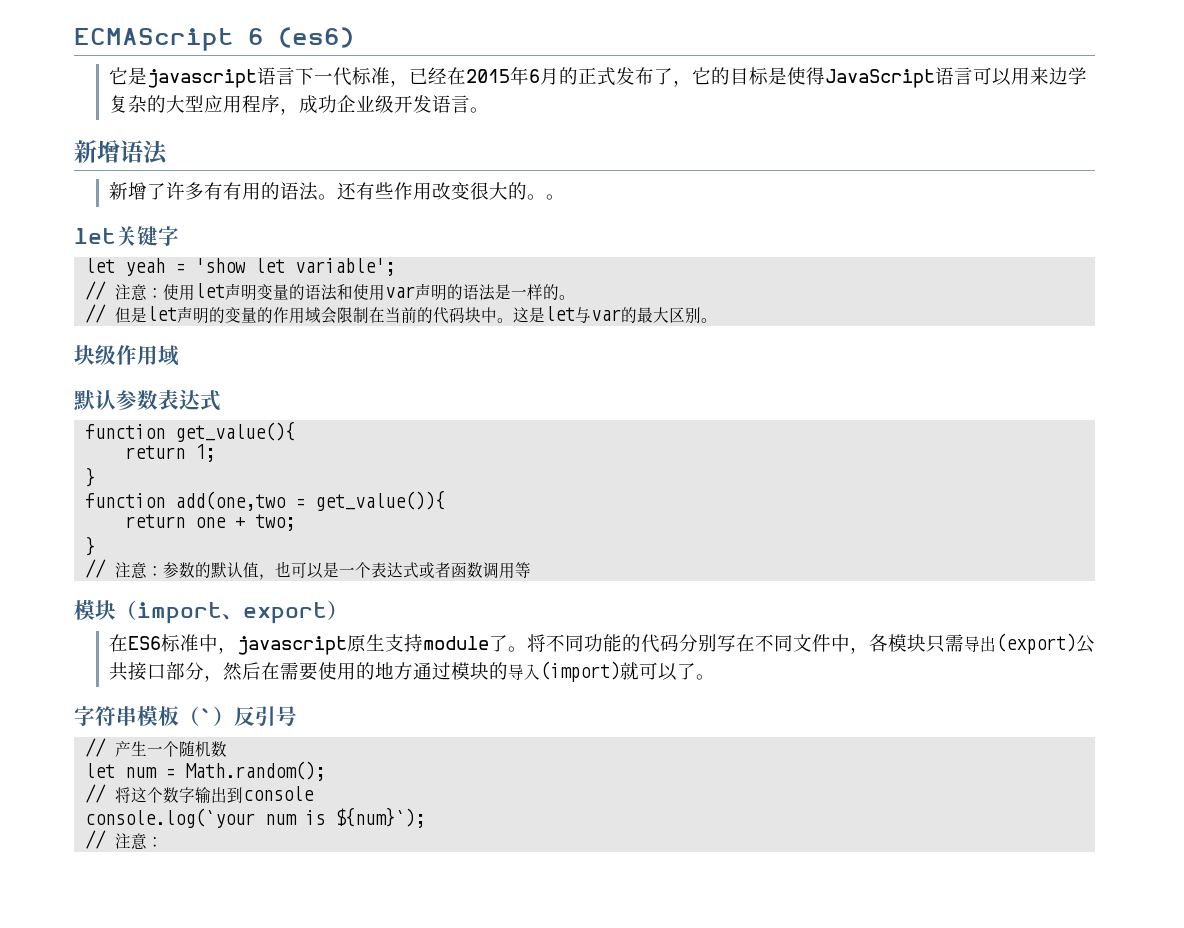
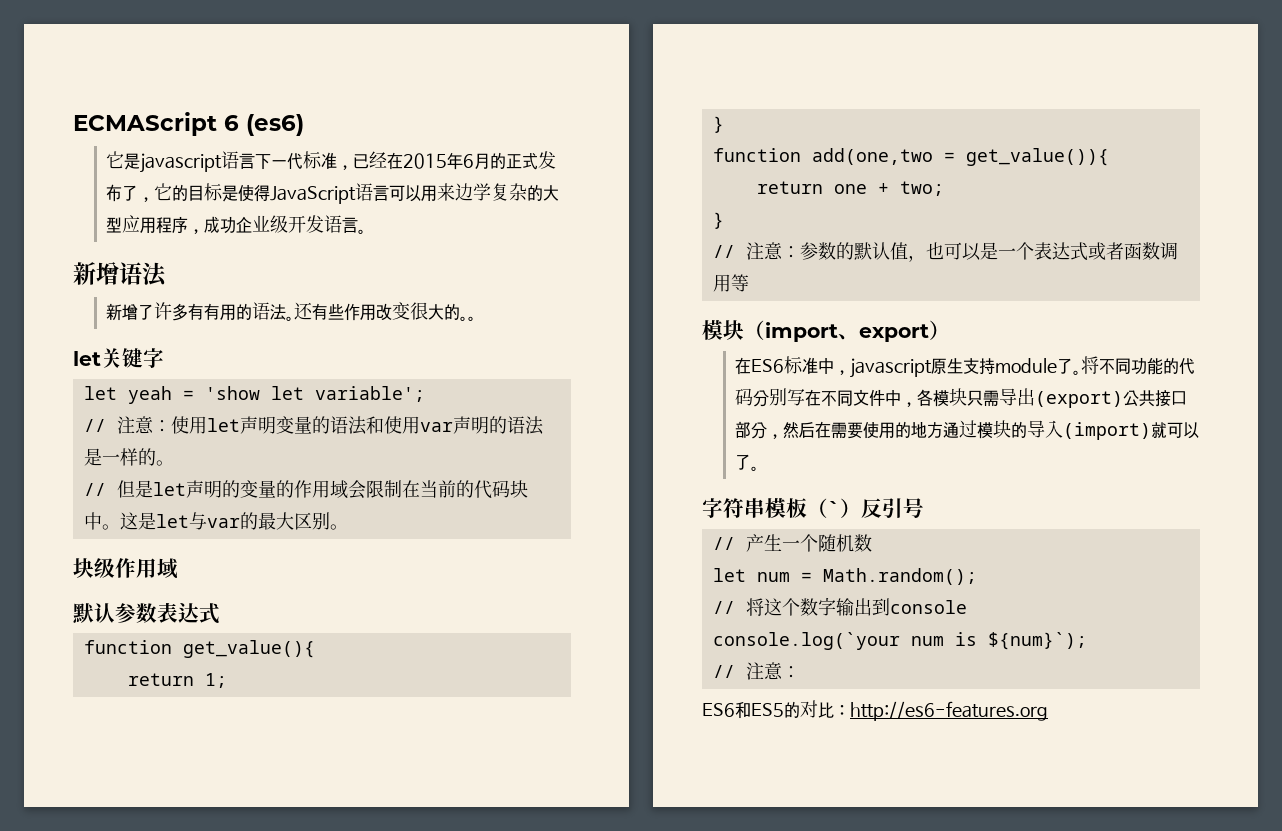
(164, 842) none -> [702,700,1048,721] // ES6和ES5的对比：http://es6-features.org

